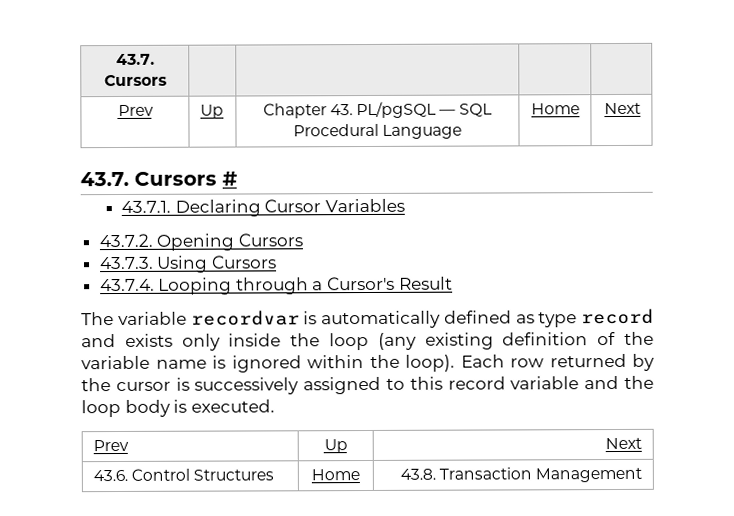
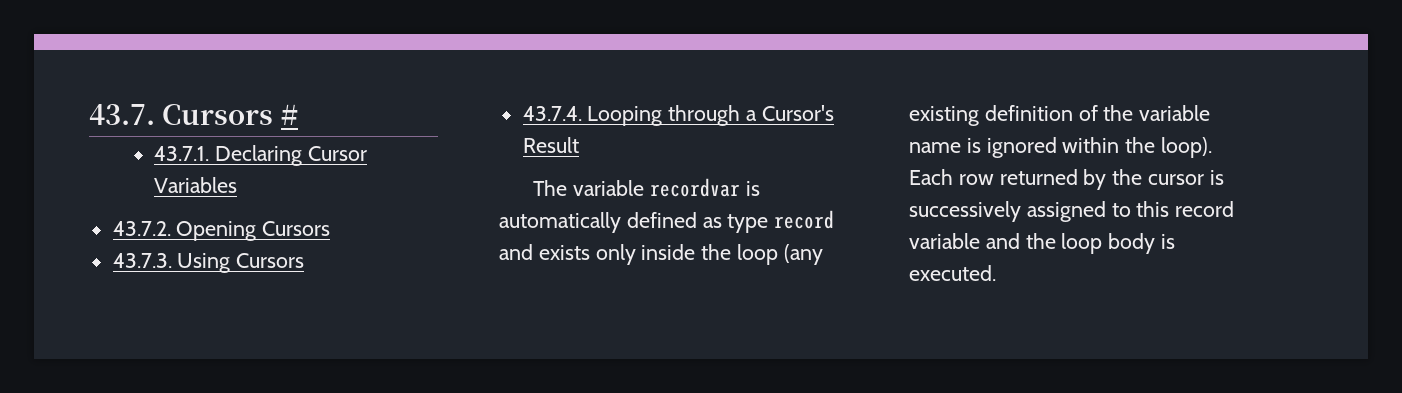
[115,53,155,66] [103,74,167,87] [117,104,154,117] [199,104,224,119] [262,101,493,119] [292,123,463,139] [531,103,581,115] [604,102,642,115] [80,171,217,187] 43.7. Cursors | | | | // Prev | Up | Chapter 43. PL/pgSQL — SQL Procedural Language | Home | Next // 43.7. Cursors -> [89,104,274,125] 43.7. Cursors
[92,439,129,452] [323,439,348,454] [605,437,643,450] [92,468,274,482] [311,469,360,481] [400,467,643,483] // Prev | Up | Next // 43.6. Control Structures | Home | 43.8. Transaction Management -> (996, 273) none

